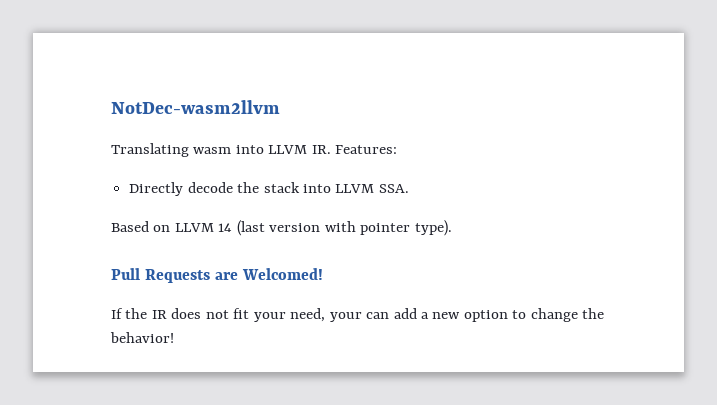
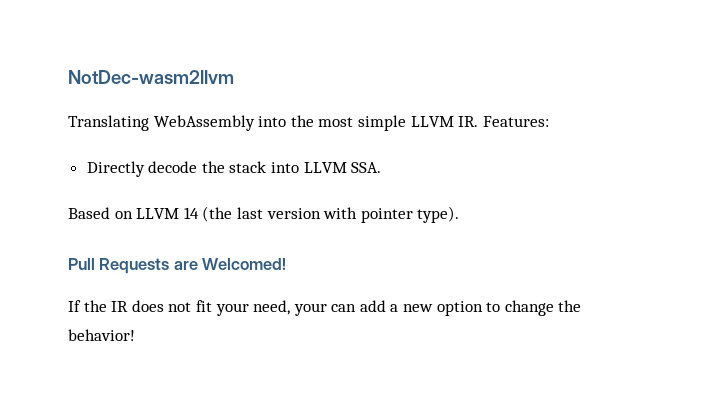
[193,145,264,154] wasm into -> [153,115,406,131] WebAssembly into the most simple
[236,220,265,236] (last -> [202,206,263,222] (the last

